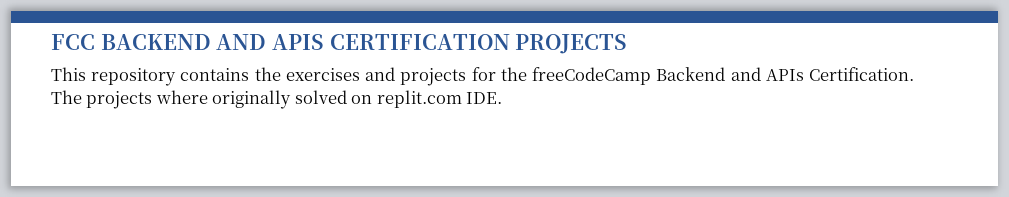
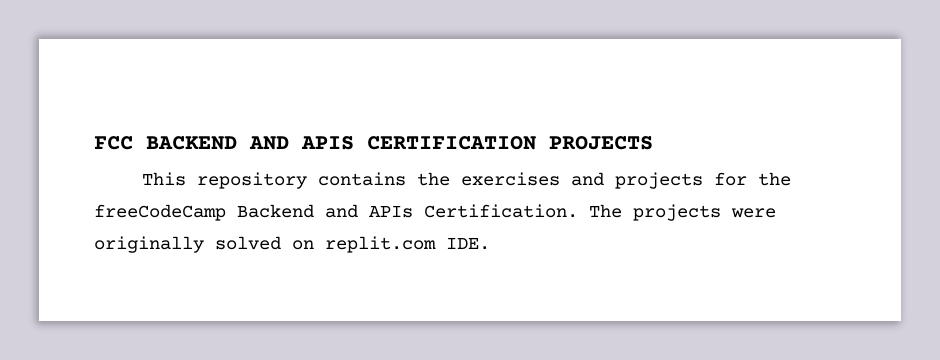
[155,90,208,104] where -> [731,208,776,218] were

